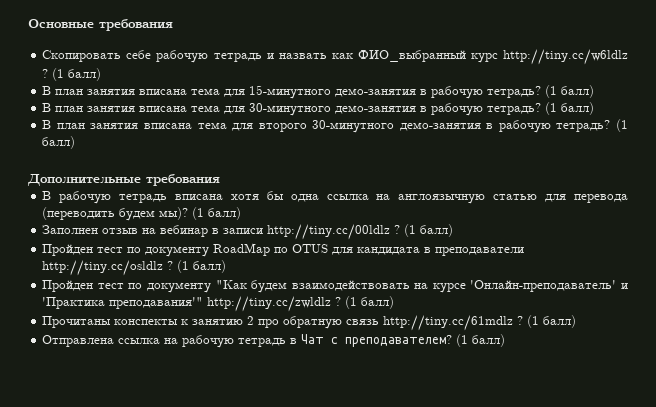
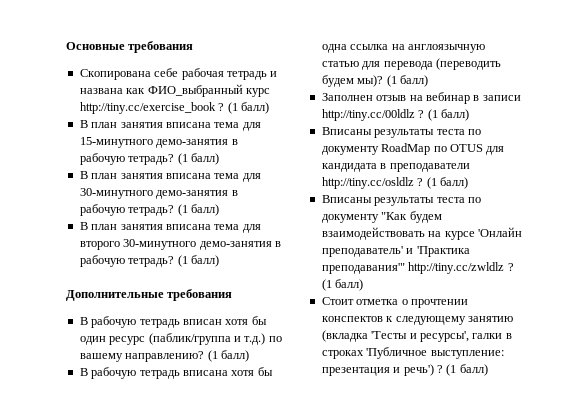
[42,50,209,63] Скопировать себе рабочую -> [79,68,224,80] Скопирована себе рабочая
[278,53,327,59] назвать -> [79,88,123,94] названа
[503,49,628,65] http://tiny.cc/w6ldlz -> [79,102,216,114] http://tiny.cc/exercise_book
(220, 180) none -> [79,316,267,328] [79,333,282,345] [79,350,249,362] // В рабочую тетрадь вписан хотя бы один ресурс (паблик/группа и т.д.) по вашему направлению? (1 балл)
[42,244,124,256] Пройден тест -> [321,127,465,138] Вписаны результаты теста
[42,280,124,292] Пройден тест -> [321,195,465,206] Вписаны результаты теста
[470,280,617,292] 'Онлайн-преподаватель' -> [477,227,522,237] [321,246,403,257] 'Онлайн преподаватель'
[42,315,577,331] [42,334,453,348] Прочитаны конспекты к занятию 2 про обратную связь http://tiny.cc/61mdlz ? (1 балл) // Отправлена ссылка на рабочую тетрадь в Чат с преподавателем? -> [321,297,468,308] [321,316,513,325] [321,330,512,342] [321,347,504,359] [321,364,443,376] Стоит отметка о прочтении конспектов к следующему занятию (вкладка 'Тесты и ресурсы', галки в строках 'Публичное выступление: презентация и речь') ?

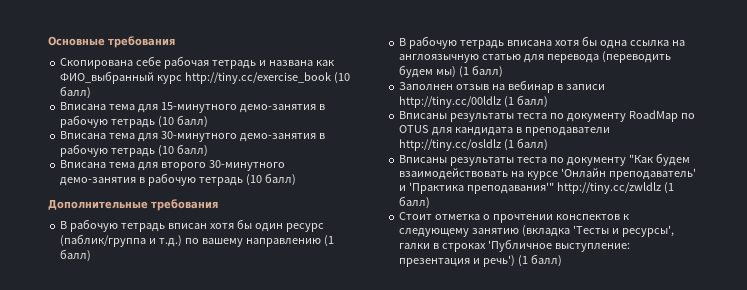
[218,102,269,114] [79,120,211,128] ? (1 балл) // В план занятия вписана -> [334,72,351,84] [60,86,92,99] [60,102,107,110] (10 балл) // Вписана
[128,153,219,165] [79,171,211,179] тетрадь? (1 балл) // В план занятия вписана -> [111,115,209,128] [60,131,107,139] тетрадь (10 балл) // Вписана
[128,204,219,216] [79,222,211,230] тетрадь? (1 балл) // В план занятия вписана -> [111,144,209,157] [60,160,107,168] тетрадь (10 балл) // Вписана
[128,255,188,267] тетрадь? (1 -> [199,174,262,186] тетрадь (10
[125,351,205,362] направлению? -> [245,238,321,247] направлению
[357,75,384,87] мы)? -> [436,66,457,78] мы)
[418,110,425,118] ? -> (502, 102) none
[417,178,424,186] ? -> (502, 145) none
[507,263,514,271] ? -> (662, 188) none
[436,365,443,373] ? -> (516, 261) none

